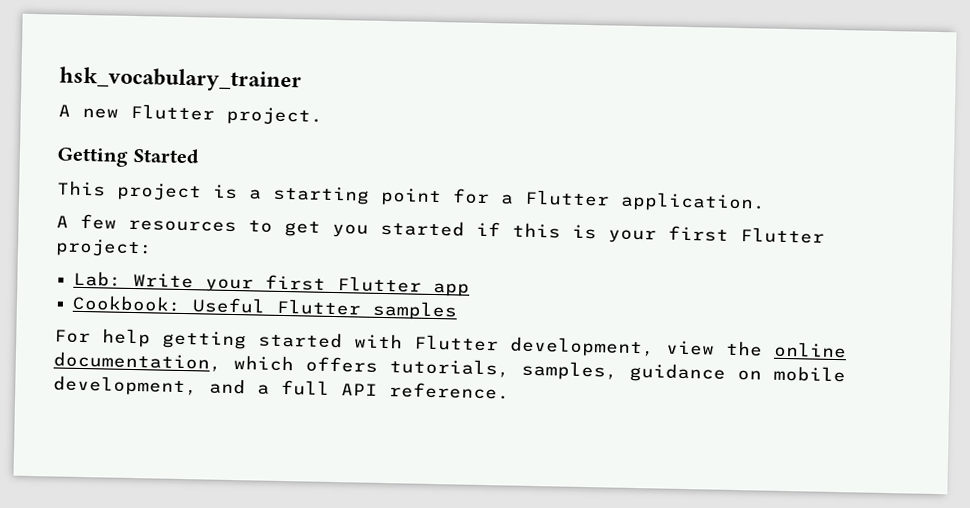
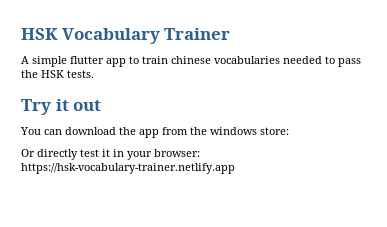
[59,66,302,93] [58,103,323,126] [57,147,200,167] [57,180,766,213] [56,213,825,244] [55,238,153,258] [73,270,471,297] [72,294,459,321] [54,328,847,359] [53,351,846,383] [53,375,510,400] hsk_vocabulary_trainer // A new Flutter project. // Getting Started // This project is a starting point for a Flutter application. // A few resources to get you started if this is your first Flutter project: // Lab: Write your first Flutter app // Cookbook: Useful Flutter samples // For help getting started with Flutter development, view the online documentation, which offers tutorials, samples, guidance on mobile development, and a full API reference. -> [21,28,231,44] [21,56,361,67] [21,70,94,78] [21,99,102,115] [20,127,289,138] [21,149,200,160] [21,163,235,174] HSK Vocabulary Trainer // A simple flutter app to train chinese vocabularies needed to pass the HSK tests. // Try it out // You can download the app from the windows store: // Or directly test it in your browser: https://hsk-vocabulary-trainer.netlify.app

